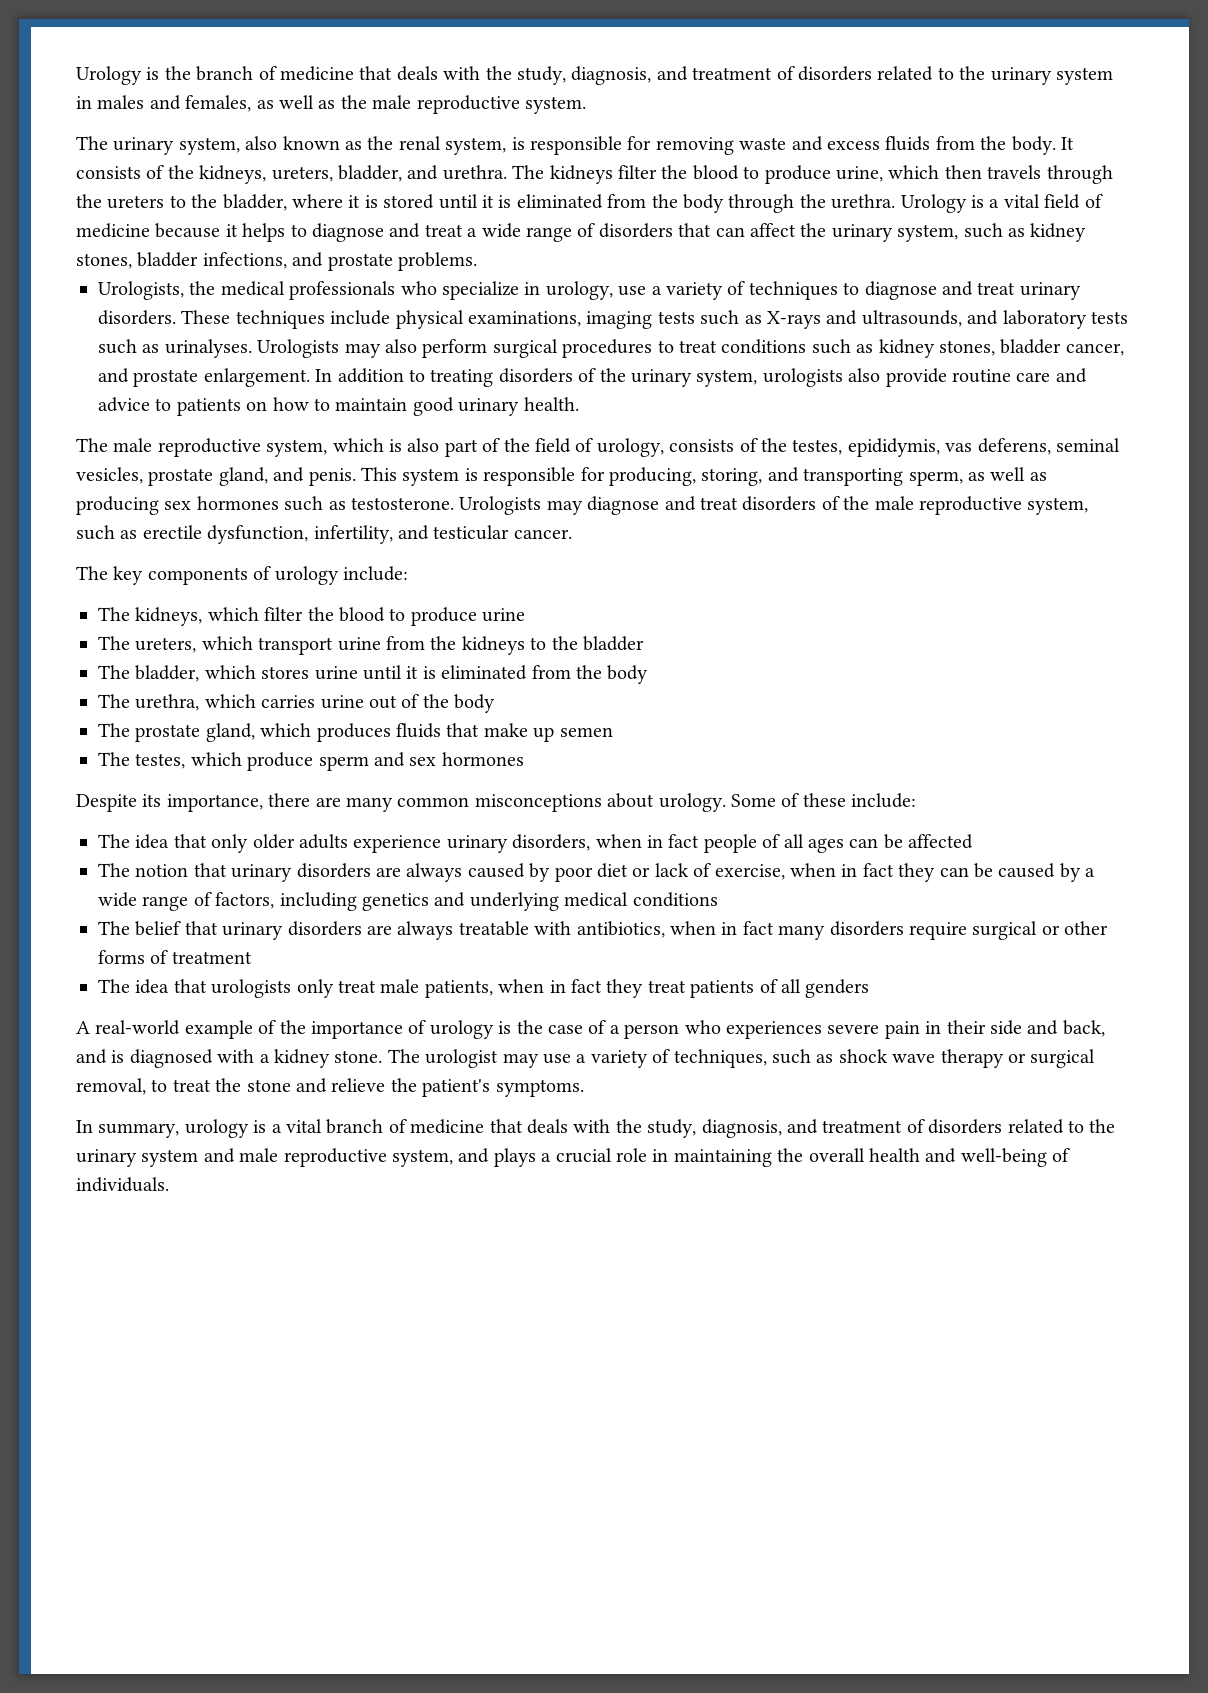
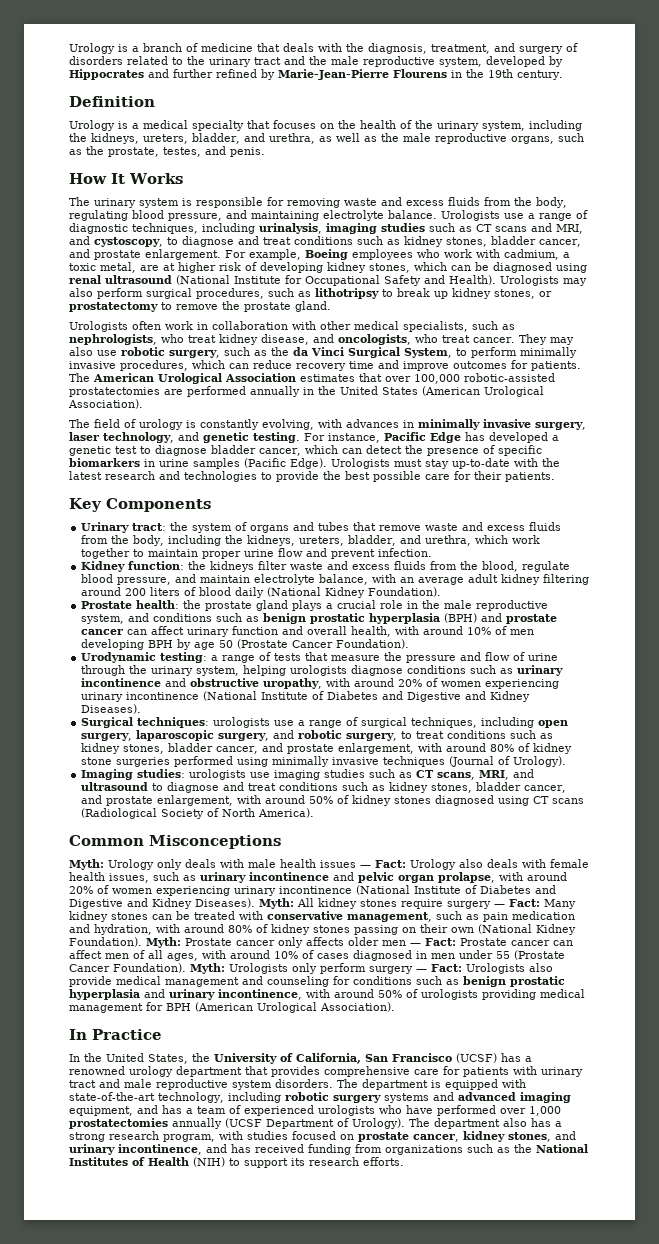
[76,66,1113,85] [76,95,252,112] Urology is the branch of medicine that deals with the study, diagnosis, and treatment of disorders related to the urinary system in males and females, -> [69,43,578,54] [69,56,563,67] [69,69,563,80] [69,96,155,107] [69,120,582,131] [69,133,315,144] Urology is a branch of medicine that deals with the diagnosis, treatment, and surgery of disorders related to the urinary tract and the male reproductive system, developed by Hippocrates and further refined by Marie-Jean-Pierre Flourens in the 19th century. // Definition // Urology is a medical specialty that focuses on the health of the urinary system, including the kidneys, ureters, bladder, and urethra,
[525,96,586,114] [76,136,507,155] system. // The urinary system, also known as the renal system, -> [510,133,584,144] [69,146,265,157] [69,173,183,184] [69,197,179,208] organs, such as the prostate, testes, and penis. // How It Works // The urinary system
[1011,136,1074,155] [76,165,1113,184] [76,194,1103,213] [76,223,1087,242] [76,252,477,271] [98,281,1081,300] [98,310,1128,329] [98,339,653,358] body. It consists of the kidneys, ureters, bladder, and urethra. The kidneys filter the blood to produce urine, which then travels through the ureters to the bladder, where it is stored until it is eliminated from the body through the urethra. Urology is a vital field of medicine because it helps to diagnose and treat a wide range of disorders that can affect the urinary system, such as kidney stones, bladder infections, and prostate problems. // Urologists, the medical professionals who specialize in urology, use a variety of techniques to diagnose and treat urinary disorders. These techniques include physical examinations, imaging tests such as X-rays and ultrasounds, and laboratory tests such as urinalyses. Urologists may also perform surgical procedures -> [536,197,567,208] [69,210,588,221] [69,223,583,234] [69,236,581,247] [69,249,570,260] [69,262,587,273] [69,275,587,286] [69,288,552,299] [69,301,331,312] [69,321,515,332] [69,334,574,345] [69,347,577,358] [69,360,581,371] [69,373,555,384] [69,386,544,397] [68,399,143,409] [69,419,586,430] [69,432,559,443] [69,445,542,456] [69,458,560,469] [69,471,555,482] [69,498,211,512] [81,522,562,533] [81,535,541,546] [81,548,433,559] [81,561,571,572] [81,574,590,585] [81,587,442,598] [81,600,549,611] [81,613,558,624] [81,626,535,637] [81,639,410,650] [81,652,559,663] [81,665,564,676] [81,678,560,689] [81,691,531,702] [81,704,142,714] [81,717,569,728] [81,730,398,741] body, regulating blood pressure, and maintaining electrolyte balance. Urologists use a range of diagnostic techniques, including urinalysis, imaging studies such as CT scans and MRI, and cystoscopy, to diagnose and treat conditions such as kidney stones, bladder cancer, and prostate enlargement. For example, Boeing employees who work with cadmium, a toxic metal, are at higher risk of developing kidney stones, which can be diagnosed using renal ultrasound (National Institute for Occupational Safety and Health). Urologists may also perform surgical procedures, such as lithotripsy to break up kidney stones, or prostatectomy to remove the prostate gland. // Urologists often work in collaboration with other medical specialists, such as nephrologists, who treat kidney disease, and oncologists, who treat cancer. They may also use robotic surgery, such as the da Vinci Surgical System, to perform minimally invasive procedures, which can reduce recovery time and improve outcomes for patients. The American Urological Association estimates that over 100,000 robotic-assisted prostatectomies are performed annually in the United States (American Urological Association). // The field of urology is constantly evolving, with advances in minimally invasive surgery, laser technology, and genetic testing. For instance, Pacific Edge has developed a genetic test to diagnose bladder cancer, which can detect the presence of specific biomarkers in urine samples (Pacific Edge). Urologists must stay up-to-date with the latest research and technologies to provide the best possible care for their patients. // Key Components // Urinary tract: the system of organs and tubes that remove waste and excess fluids from the body, including the kidneys, ureters, bladder, and urethra, which work together to maintain proper urine flow and prevent infection. // Kidney function: the kidneys filter waste and excess fluids from the blood, regulate blood pressure, and maintain electrolyte balance, with an average adult kidney filtering around 200 liters of blood daily (National Kidney Foundation). // Prostate health: the prostate gland plays a crucial role in the male reproductive system, and conditions such as benign prostatic hyperplasia (BPH) and prostate cancer can affect urinary function and overall health, with around 10% of men developing BPH by age 50 (Prostate Cancer Foundation). // Urodynamic testing: a range of tests that measure the pressure and flow of urine through the urinary system, helping urologists diagnose conditions such as urinary incontinence and obstructive uropathy, with around 20% of women experiencing urinary incontinence (National Institute of Diabetes and Digestive and Kidney Diseases). // Surgical techniques: urologists use a range of surgical techniques, including open surgery, laparoscopic surgery, and robotic surgery,
[203,368,1087,387] [98,397,579,416] [76,438,1120,457] [76,467,1047,486] [76,496,1089,515] [76,525,572,544] [76,566,408,585] [98,607,526,626] [98,636,644,655] [98,665,649,684] [98,694,496,713] [98,723,613,742] [98,752,524,771] [76,793,917,812] [98,834,974,853] [98,863,1096,882] [98,892,718,911] [98,921,1109,940] [98,950,252,964] [98,979,870,998] [76,1020,1105,1039] [76,1049,1096,1068] [76,1078,584,1097] [76,1119,1116,1138] [76,1148,1071,1167] [76,1177,169,1192] enlargement. In addition to treating disorders of the urinary system, urologists also provide routine care and advice to patients on how to maintain good urinary health. // The male reproductive system, which is also part of the field of urology, consists of the testes, epididymis, vas deferens, seminal vesicles, prostate gland, and penis. This system is responsible for producing, storing, and transporting sperm, as well as producing sex hormones such as testosterone. Urologists may diagnose and treat disorders of the male reproductive system, such as erectile dysfunction, infertility, and testicular cancer. // The key components of urology include: // The kidneys, which filter the blood to produce urine // The ureters, which transport urine from the kidneys to the bladder // The bladder, which stores urine until it is eliminated from the body // The urethra, which carries urine out of the body // The prostate gland, which produces fluids that make up semen // The testes, which produce sperm and sex hormones // Despite its importance, there are many common misconceptions about urology. Some of these include: // The idea that only older adults experience urinary disorders, when in fact people of all ages can be affected // The notion that urinary disorders are always caused by poor diet or lack of exercise, when in fact they can be caused by a wide range of factors, including genetics and underlying medical conditions // The belief that urinary disorders are always treatable with antibiotics, when in fact many disorders require surgical or other forms of treatment // The idea that urologists only treat male patients, when in fact they treat patients of all genders // A real-world example of the importance of urology is the case of a person who experiences severe pain in their side and back, and is diagnosed with a kidney stone. The urologist may use a variety of techniques, such as shock wave therapy or surgical removal, to treat the stone and relieve the patient's symptoms. // In summary, urology is a vital branch of medicine that deals with the study, diagnosis, and treatment of disorders related to the urinary system and male reproductive system, and plays a crucial role in maintaining the overall health and well-being of individuals. -> [338,743,573,754] [81,756,567,767] [81,769,535,780] [81,782,567,793] [81,795,585,806] [81,808,315,819] [69,835,281,849] [69,859,589,870] [69,872,567,883] [69,885,556,896] [69,898,576,909] [69,911,575,922] [69,924,576,935] [69,937,573,948] [69,950,565,961] [69,963,553,974] [69,976,565,987] [69,989,585,1000] [69,1002,395,1013] [69,1029,162,1040] [69,1053,532,1064] [69,1066,583,1077] [69,1079,526,1090] [69,1092,571,1103] [69,1105,561,1116] [69,1118,562,1129] [69,1131,576,1142] [69,1144,588,1155] [69,1157,404,1168] enlargement, with around 80% of kidney stone surgeries performed using minimally invasive techniques (Journal of Urology). // Imaging studies: urologists use imaging studies such as CT scans, MRI, and ultrasound to diagnose and treat conditions such as kidney stones, bladder cancer, and prostate enlargement, with around 50% of kidney stones diagnosed using CT scans (Radiological Society of North America). // Common Misconceptions // Myth: Urology only deals with male health issues — Fact: Urology also deals with female health issues, such as urinary incontinence and pelvic organ prolapse, with around 20% of women experiencing urinary incontinence (National Institute of Diabetes and Digestive and Kidney Diseases). Myth: All kidney stones require surgery — Fact: Many kidney stones can be treated with conservative management, such as pain medication and hydration, with around 80% of kidney stones passing on their own (National Kidney Foundation). Myth: Prostate cancer only affects older men — Fact: Prostate cancer can affect men of all ages, with around 10% of cases diagnosed in men under 55 (Prostate Cancer Foundation). Myth: Urologists only perform surgery — Fact: Urologists also provide medical management and counseling for conditions such as benign prostatic hyperplasia and urinary incontinence, with around 50% of urologists providing medical management for BPH (American Urological Association). // In Practice // In the United States, the University of California, San Francisco (UCSF) has a renowned urology department that provides comprehensive care for patients with urinary tract and male reproductive system disorders. The department is equipped with state-of-the-art technology, including robotic surgery systems and advanced imaging equipment, and has a team of experienced urologists who have performed over 1,000 prostatectomies annually (UCSF Department of Urology). The department also has a strong research program, with studies focused on prostate cancer, kidney stones, and urinary incontinence, and has received funding from organizations such as the National Institutes of Health (NIH) to support its research efforts.

